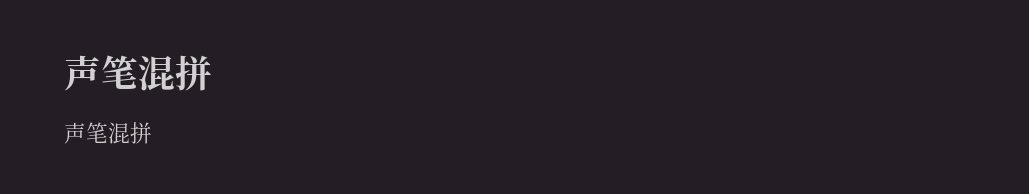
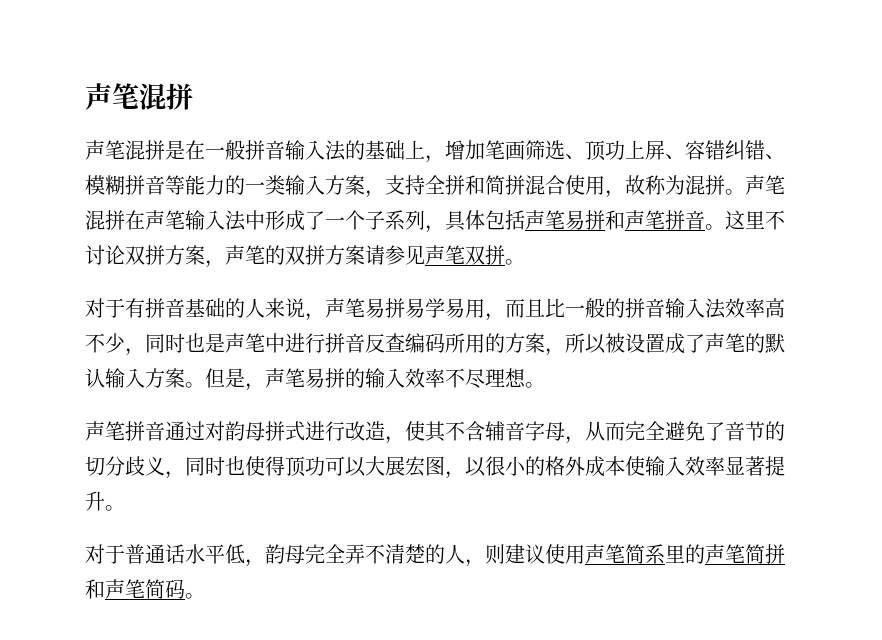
(152, 133) none -> [165,140,785,163] [85,175,785,198] [85,210,785,233] [85,245,525,268] [85,298,785,321] [85,333,785,356] [85,368,545,391] [85,421,785,444] [85,456,785,479] [85,491,125,511] [85,544,785,567] [85,579,205,599] 是在一般拼音输入法的基础上，增加笔画筛选、顶功上屏、容错纠错、模糊拼音等能力的一类输入方案，支持全拼和简拼混合使用，故称为混拼。声笔混拼在声笔输入法中形成了一个子系列，具体包括声笔易拼和声笔拼音。这里不讨论双拼方案，声笔的双拼方案请参见声笔双拼。 // 对于有拼音基础的人来说，声笔易拼易学易用，而且比一般的拼音输入法效率高不少，同时也是声笔中进行拼音反查编码所用的方案，所以被设置成了声笔的默认输入方案。但是，声笔易拼的输入效率不尽理想。 // 声笔拼音通过对韵母拼式进行改造，使其不含辅音字母，从而完全避免了音节的切分歧义，同时也使得顶功可以大展宏图，以很小的格外成本使输入效率显著提升。 // 对于普通话水平低，韵母完全弄不清楚的人，则建议使用声笔简系里的声笔简拼和声笔简码。

